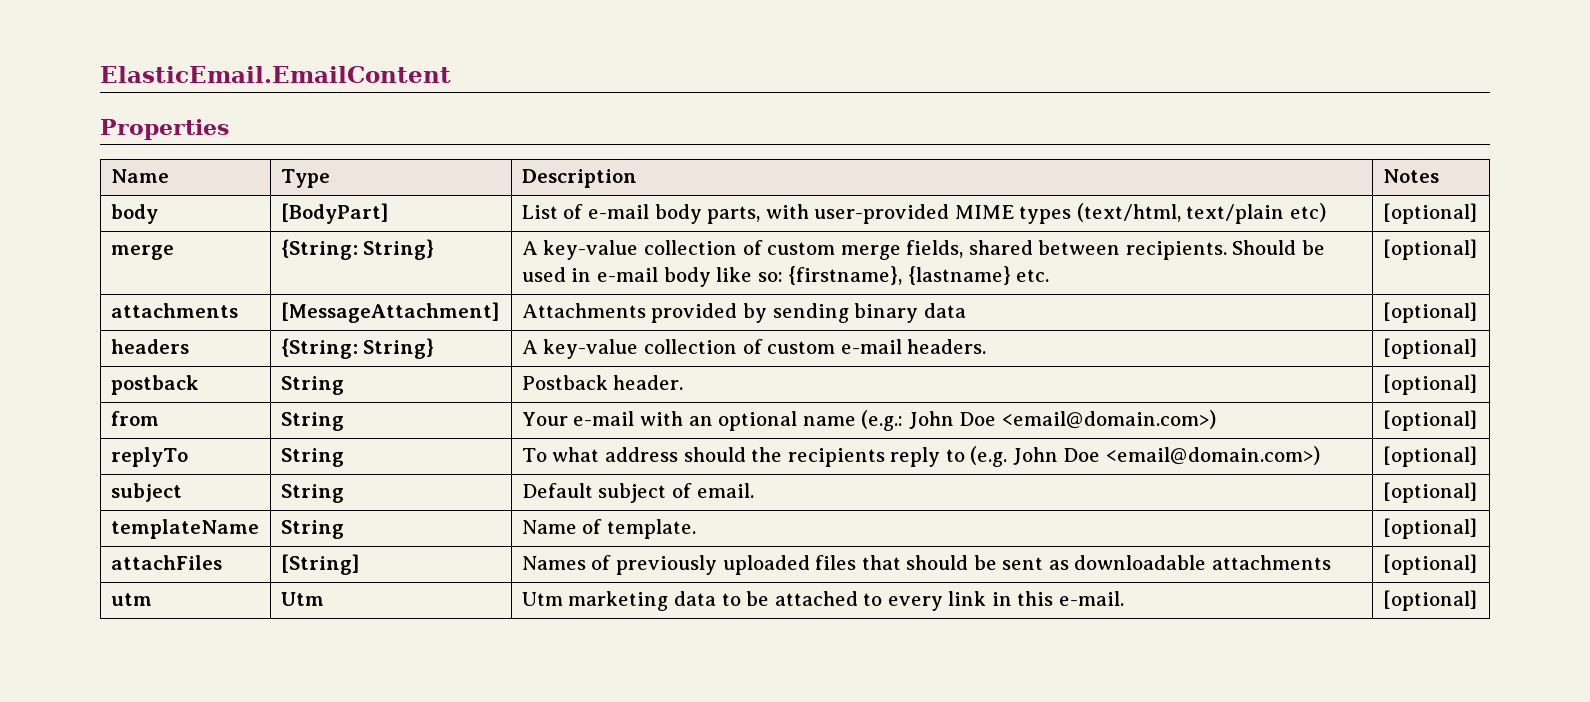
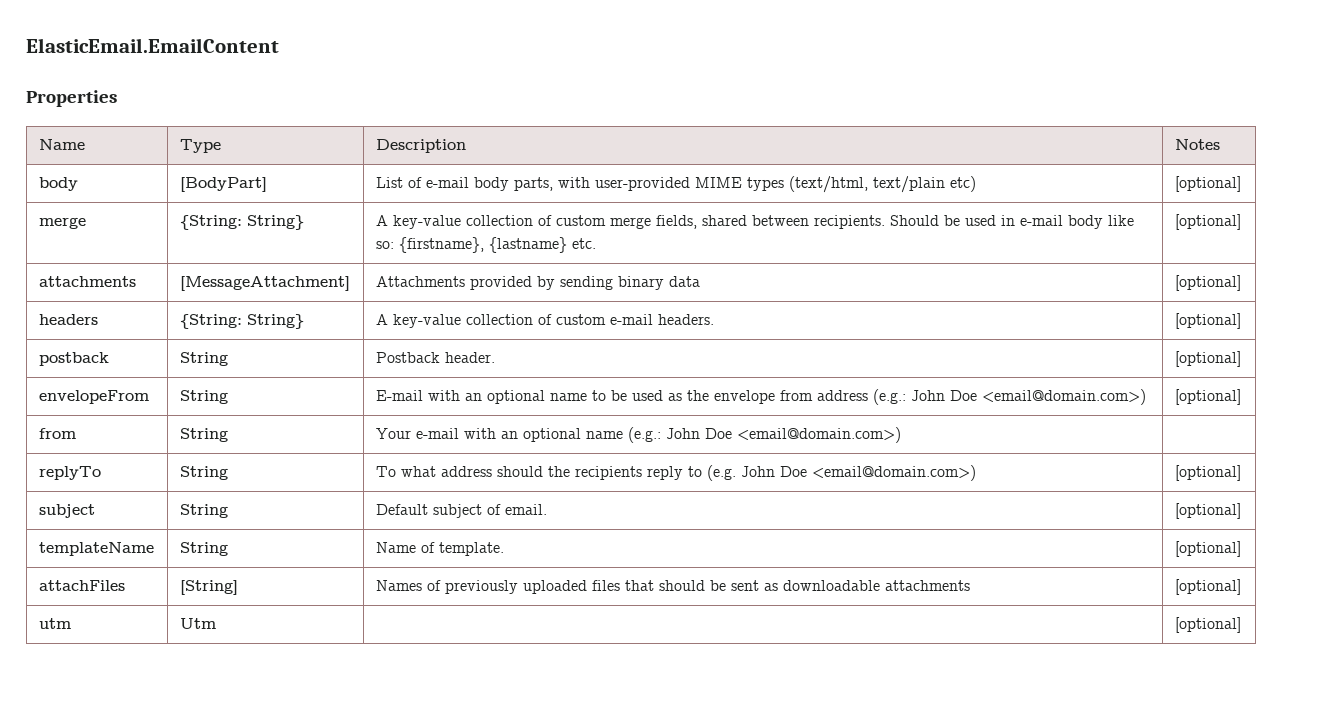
(1477, 384) none -> [38,390,149,404] [179,390,228,404] [375,389,1146,405] [1174,389,1241,405] // envelopeFrom | String | E-mail with an optional name to be used as the envelope from address (e.g.: John Doe <email@domain.com>) | [optional]
[1382,410,1477,431] [optional] -> (901, 435) none
[521,591,1124,611] Utm marketing data to be attached to every link in this e-mail. -> (216, 623) none

